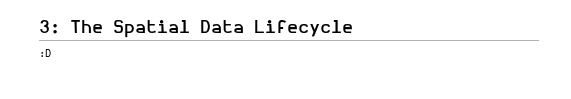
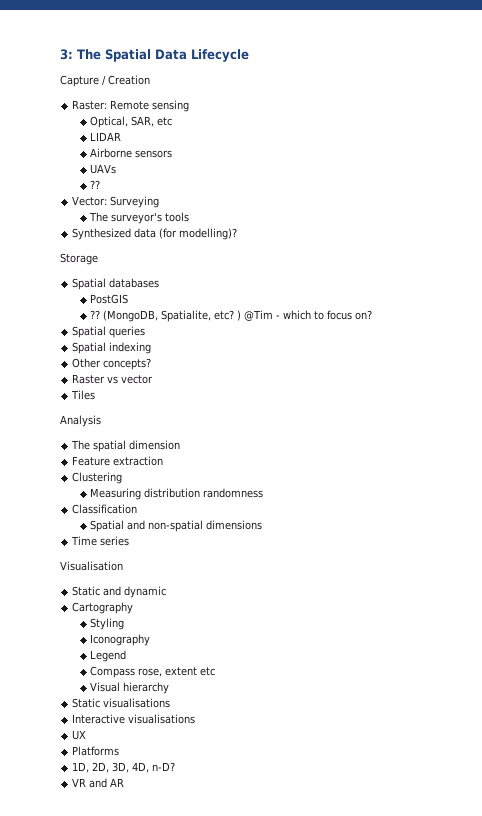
[39,49,51,57] :D -> [60,75,150,87] [72,100,190,112] [90,116,173,128] [90,132,122,141] [90,148,173,158] [90,164,117,174] [90,180,101,189] [72,196,160,208] [89,212,190,224] [72,228,238,240] [60,253,98,265] [72,278,160,290] [90,294,129,304] [90,310,373,322] [72,326,146,338] [72,342,152,354] [72,358,152,370] [72,374,154,384] [71,390,96,400] [60,415,101,427] [71,440,181,452] [72,456,164,466] [72,472,123,484] [90,488,264,500] [72,504,138,514] [90,520,263,532] [71,536,130,546] [60,561,123,571] [72,586,167,598] [72,602,134,614] [90,618,125,630] [90,634,151,646] [90,650,127,662] [90,666,216,678] [90,682,170,694] [72,698,171,708] [72,714,196,724] [72,730,87,740] [72,746,120,756] [72,762,176,773] [72,778,125,788] Capture / Creation // Raster: Remote sensing // Optical, SAR, etc // LIDAR // Airborne sensors // UAVs // ?? // Vector: Surveying // The surveyor's tools // Synthesized data (for modelling)? // Storage // Spatial databases // PostGIS // ?? (MongoDB, Spatialite, etc? ) @Tim - which to focus on? // Spatial queries // Spatial indexing // Other concepts? // Raster vs vector // Tiles // Analysis // The spatial dimension // Feature extraction // Clustering // Measuring distribution randomness // Classification // Spatial and non-spatial dimensions // Time series // Visualisation // Static and dynamic // Cartography // Styling // Iconography // Legend // Compass rose, extent etc // Visual hierarchy // Static visualisations // Interactive visualisations // UX // Platforms // 1D, 2D, 3D, 4D, n-D? // VR and AR

